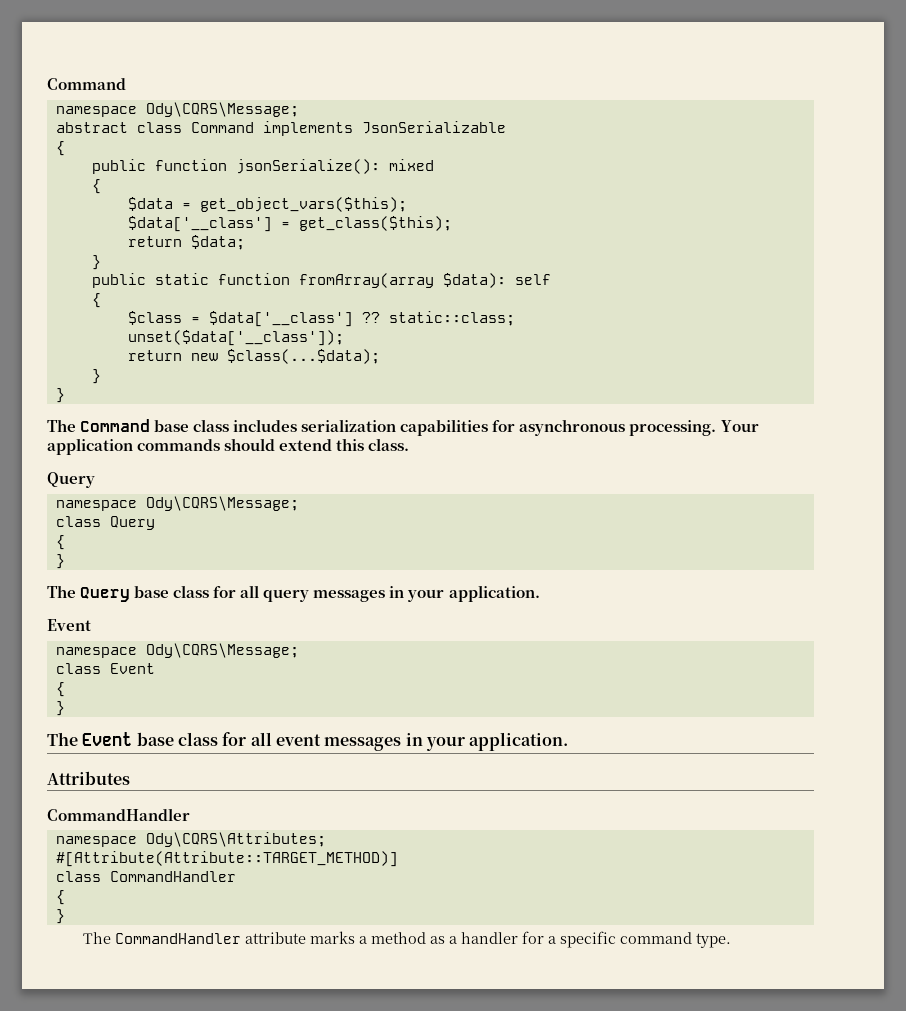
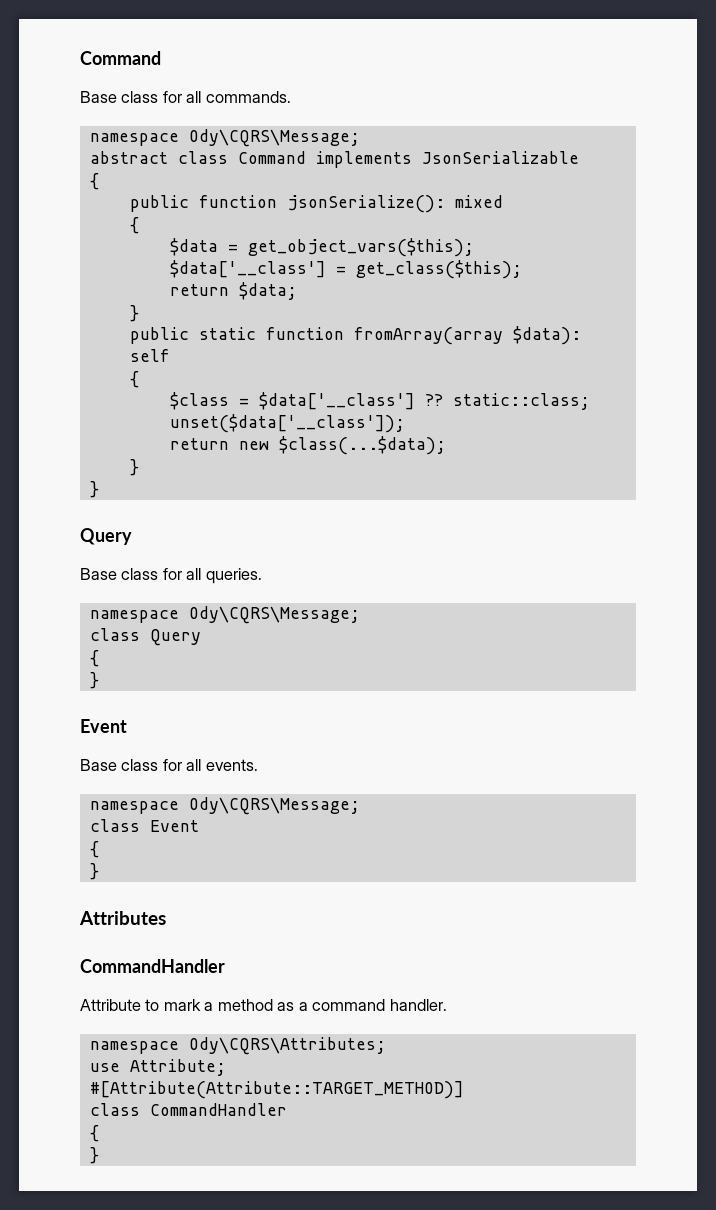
[47,78,126,90] Command -> [80,51,161,65] [80,91,291,103] Command // Base class for all commands.
[47,419,759,436] [47,438,410,455] [47,472,95,488] The Command base class includes serialization capabilities for asynchronous processing. Your application commands should extend this class. // Query -> [80,528,132,545] [80,568,262,584] Query // Base class for all queries.
[47,585,540,602] [47,619,91,631] The Query base class for all query messages in your application. // Event -> [80,719,127,733] [80,759,258,771] Event // Base class for all events.
[47,732,569,751] [47,771,130,785] [47,808,190,821] The Event base class for all event messages in your application. // Attributes // CommandHandler -> [79,911,166,925] [80,959,225,973] [80,999,447,1011] Attributes // CommandHandler // Attribute to mark a method as a command handler.
(326, 839) none -> [89,1059,226,1076] // use Attribute;
[82,931,731,948] // The CommandHandler attribute marks a method as a handler for a specific command type. -> (99, 1155) none

